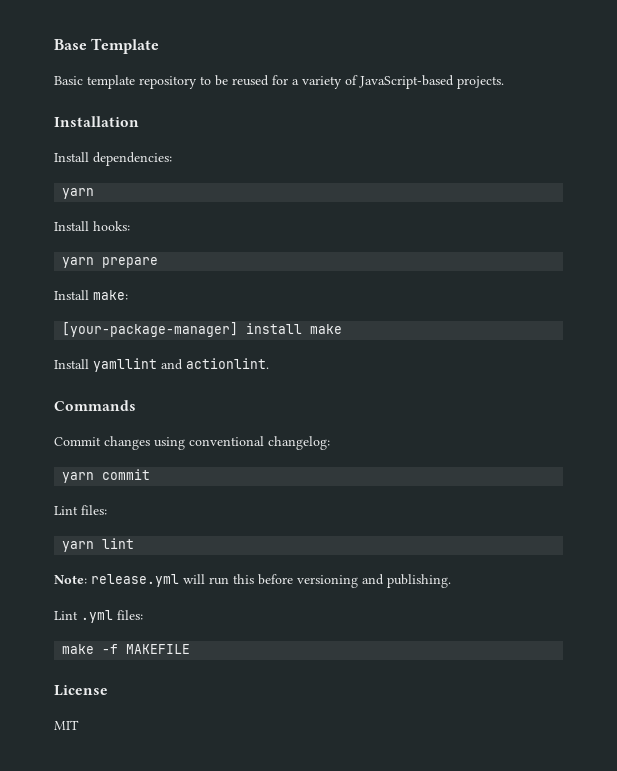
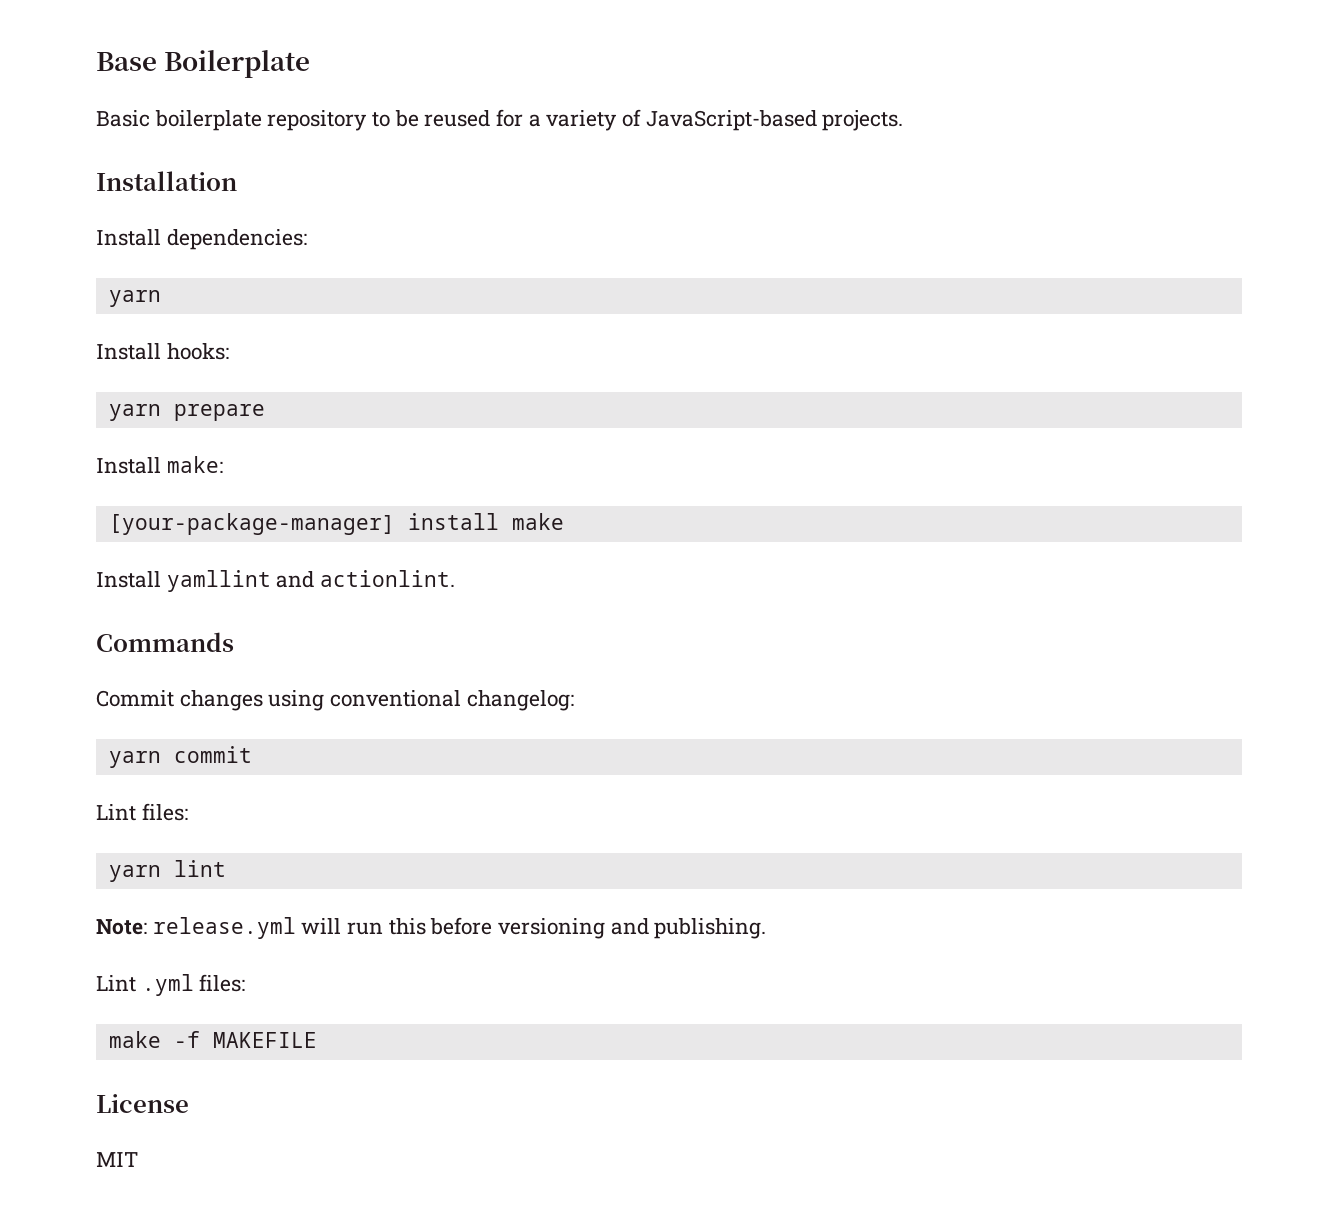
[91,38,160,54] Template -> [164,50,311,78] Boilerplate
[87,75,135,89] template -> [154,110,262,131] boilerplate

